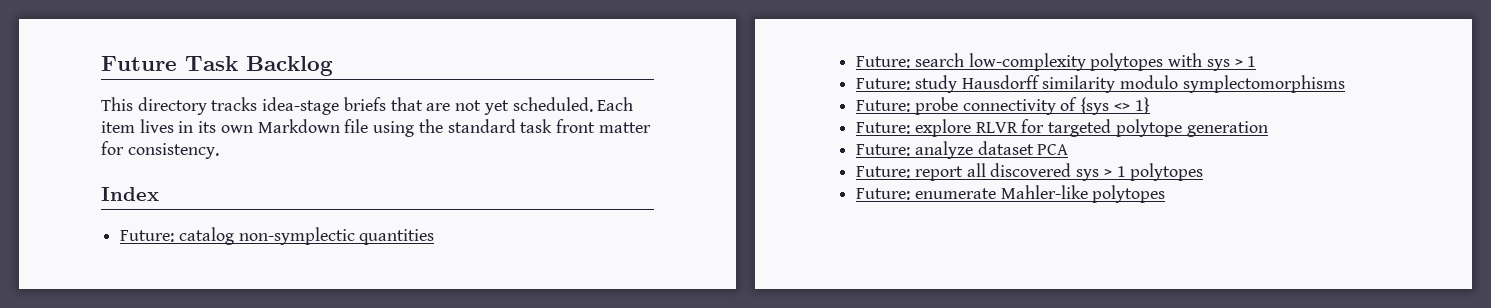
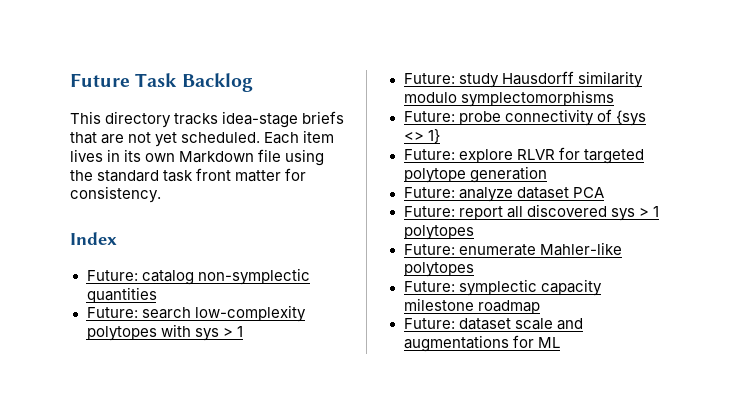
(1166, 194) none -> [403,279,602,296] [403,298,540,314] [403,318,583,330] [403,335,560,352] // Future: symplectic capacity milestone roadmap // Future: dataset scale and augmentations for ML

